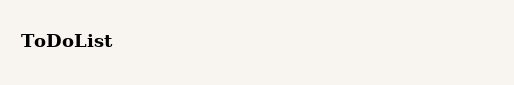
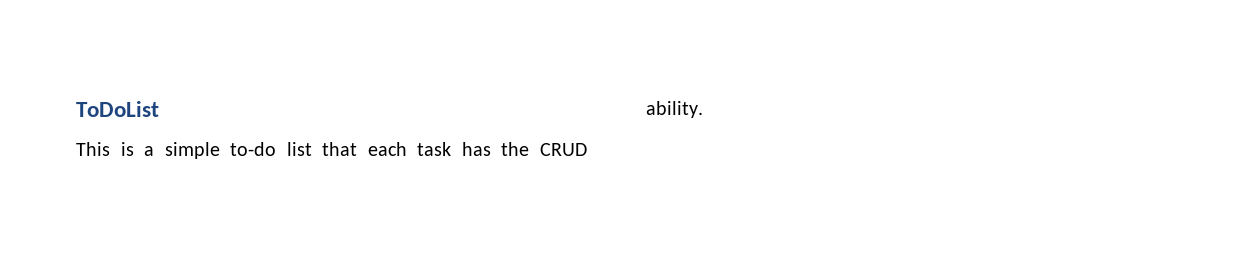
(113, 40) none -> [76,142,588,159] [646,101,703,118] // This is a simple to-do list that each task has the CRUD ability.

